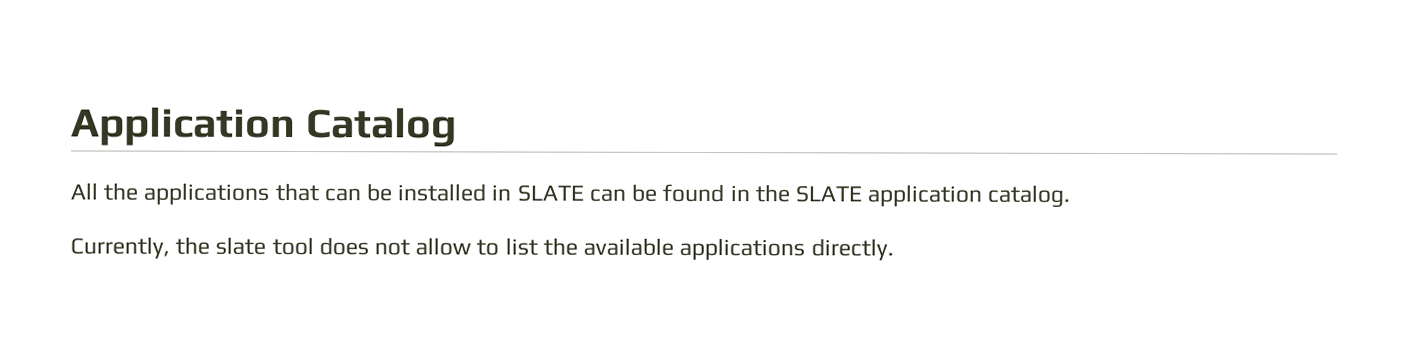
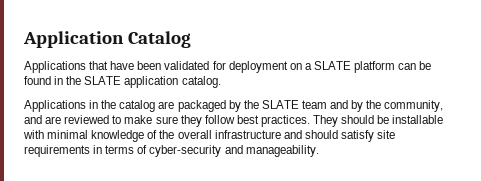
[70,182,584,205] All the applications that can be installed in SLATE -> [24,61,396,73] Applications that have been validated for deployment on a SLATE platform
[70,236,894,261] Currently, the slate tool does not allow to list the available applications directly. -> [24,100,444,112] [24,115,444,127] [23,130,396,142] [24,145,319,157] Applications in the catalog are packaged by the SLATE team and by the community, and are reviewed to make sure they follow best practices. They should be installable with minimal knowledge of the overall infrastructure and should satisfy site requirements in terms of cyber-security and manageability.

